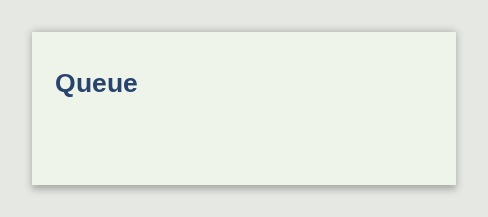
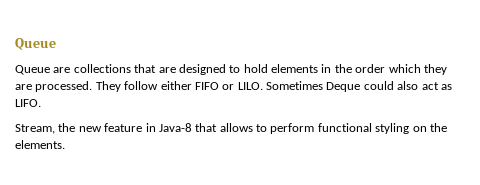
[55,74,138,97] Queue -> [15,38,56,50] [15,64,447,75] [15,81,452,92] [15,99,41,107] [15,123,447,134] [15,140,65,149] Queue // Queue are collections that are designed to hold elements in the order which they are processed. They follow either FIFO or LILO. Sometimes Deque could also act as LIFO. // Stream, the new feature in Java-8 that allows to perform functional styling on the elements.

